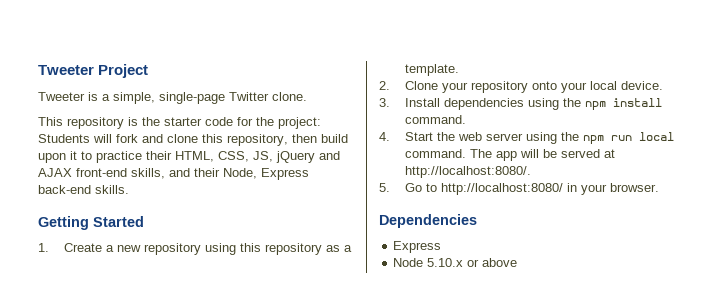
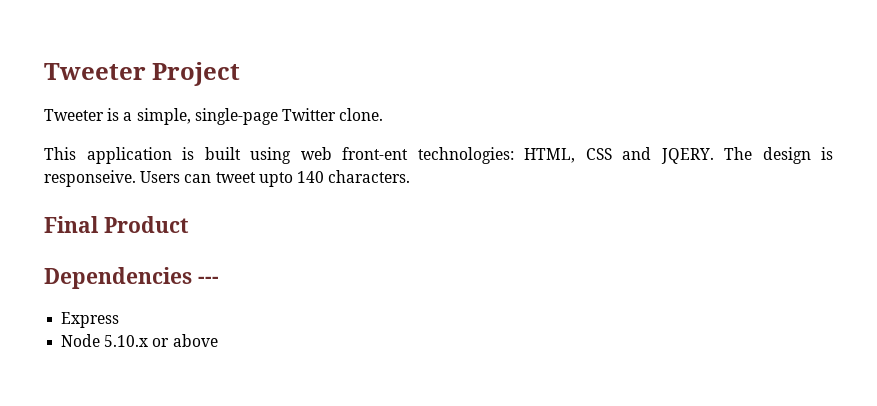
[67,117,321,129] [38,134,348,146] [38,151,340,163] [38,168,309,180] [38,185,129,194] [38,216,144,230] [38,243,352,255] [404,64,459,76] [379,81,663,93] [379,98,662,110] [404,115,466,124] [379,132,674,144] [404,149,615,161] [404,166,531,178] [379,183,659,195] repository is the starter code for the project: Students will fork and clone this repository, then build upon it to practice their HTML, CSS, JS, jQuery and AJAX front-end skills, and their Node, Express back-end skills. // Getting Started // 1. Create a new repository using this repository as a template. // 2. Clone your repository onto your local device. // 3. Install dependencies using the npm install command. // 4. Start the web server using the npm run local command. The app will be served at http://localhost:8080/. // 5. Go to http://localhost:8080/ in your browser. -> [86,147,833,164] [44,170,411,187] [44,216,189,233] application is built using web front-ent technologies: HTML, CSS and JQERY. The design is responseive. Users can tweet upto 140 characters. // Final Product
(477, 221) none -> [197,276,219,284] ---

